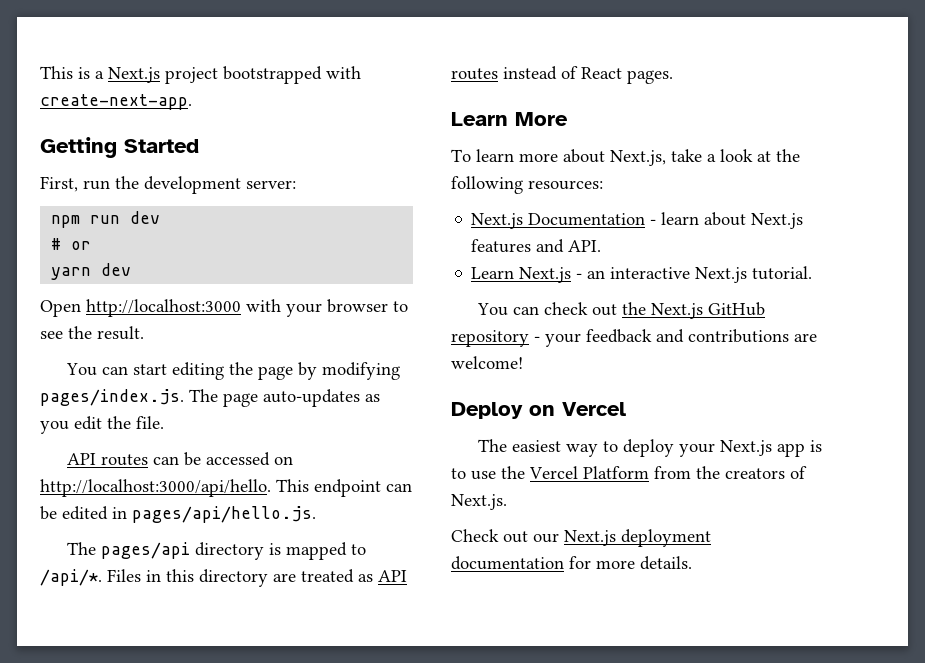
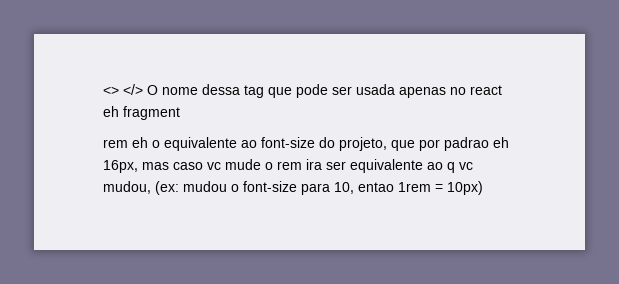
[40,66,361,84] [40,94,192,110] [40,137,199,158] [40,176,296,194] [51,211,161,228] [51,238,92,250] [51,263,132,280] [40,299,408,317] [40,326,144,340] [66,362,401,380] [40,389,380,407] [40,416,164,434] [67,452,294,466] [40,479,412,497] [40,506,316,523] [67,542,367,560] [40,569,407,587] [451,66,673,84] [451,112,568,126] [451,149,800,166] [451,176,603,194] [471,212,804,229] [471,239,602,253] [471,266,813,283] [477,302,766,319] [451,329,817,347] [451,356,523,369] [451,402,626,419] [478,439,823,457] [451,466,807,480] [451,494,507,510] [451,529,711,547] [451,556,692,570] This is a Next.js project bootstrapped with create-next-app. // Getting Started // First, run the development server: // npm run dev // # or // yarn dev // Open http://localhost:3000 with your browser to see the result. // You can start editing the page by modifying pages/index.js. The page auto-updates as you edit the file. // API routes can be accessed on http://localhost:3000/api/hello. This endpoint can be edited in pages/api/hello.js. // The pages/api directory is mapped to /api/*. Files in this directory are treated as API routes instead of React pages. // Learn More // To learn more about Next.js, take a look at the following resources: // Next.js Documentation - learn about Next.js features and API. // Learn Next.js - an interactive Next.js tutorial. // You can check out the Next.js GitHub repository - your feedback and contributions are welcome! // Deploy on Vercel // The easiest way to deploy your Next.js app is to use the Vercel Platform from the creators of Next.js. // Check out our Next.js deployment documentation for more details. -> [103,84,502,98] [103,106,180,120] [103,137,509,151] [103,159,473,173] [103,181,483,195] <> </> O nome dessa tag que pode ser usada apenas no react eh fragment // rem eh o equivalente ao font-size do projeto, que por padrao eh 16px, mas caso vc mude o rem ira ser equivalente ao q vc mudou, (ex: mudou o font-size para 10, entao 1rem = 10px)

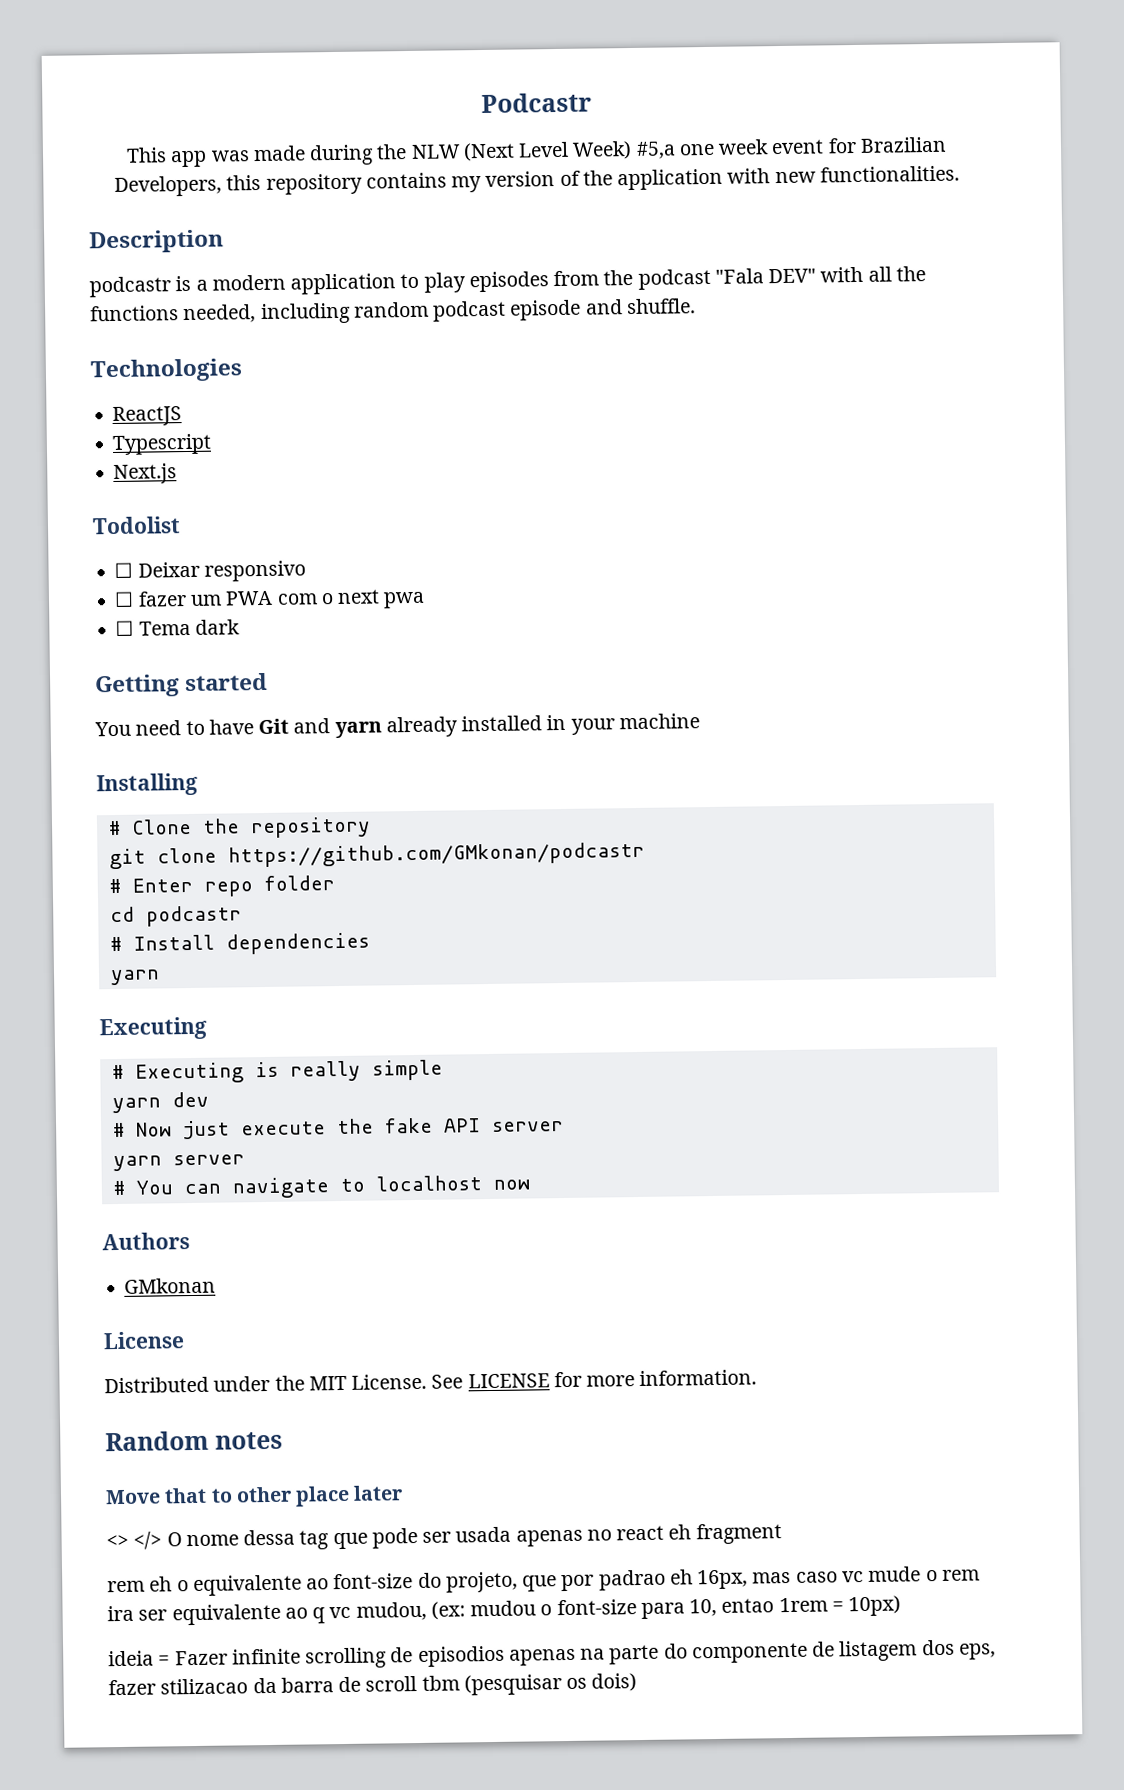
(103, 90) none -> [480,92,592,114] [126,136,947,168] [114,165,960,197] [89,229,224,254] [89,266,926,298] [90,298,696,325] [90,358,243,383] [112,406,183,426] [112,433,213,455] [113,463,178,484] [92,516,181,535] [114,560,306,582] [114,589,426,609] [115,619,240,636] [95,672,269,698] [94,713,700,739] [96,772,198,797] [107,816,371,839] [108,841,645,870] [108,875,335,897] [109,905,242,927] [109,932,370,955] [109,969,160,986] [99,1016,207,1041] [111,1059,443,1084] [111,1091,209,1114] [112,1117,564,1140] [112,1154,245,1172] [112,1175,530,1199] [102,1232,190,1251] [124,1277,217,1294] [103,1331,185,1350] [104,1369,758,1394] [105,1430,283,1452] [105,1485,404,1507] Podcastr // This app was made during the NLW (Next Level Week) #5,a one week event for Brazilian Developers, this repository contains my version of the application with new functionalities. // Description // podcastr is a modern application to play episodes from the podcast "Fala DEV" with all the functions needed, including random podcast episode and shuffle. // Technologies // ReactJS // Typescript // Next.js // Todolist // ☐ Deixar responsivo // ☐ fazer um PWA com o next pwa // ☐ Tema dark // Getting started // You need to have Git and yarn already installed in your machine // Installing // # Clone the repository // git clone https://github.com/GMkonan/podcastr // # Enter repo folder // cd podcastr // # Install dependencies // yarn // Executing // # Executing is really simple // yarn dev // # Now just execute the fake API server // yarn server // # You can navigate to localhost now // Authors // GMkonan // License // Distributed under the MIT License. See LICENSE for more information. // Random notes // Move that to other place later //
(483, 188) none -> [108,1639,996,1669] [108,1673,638,1696] // ideia = Fazer infinite scrolling de episodios apenas na parte do componente de listagem dos eps, fazer stilizacao da barra de scroll tbm (pesquisar os dois)

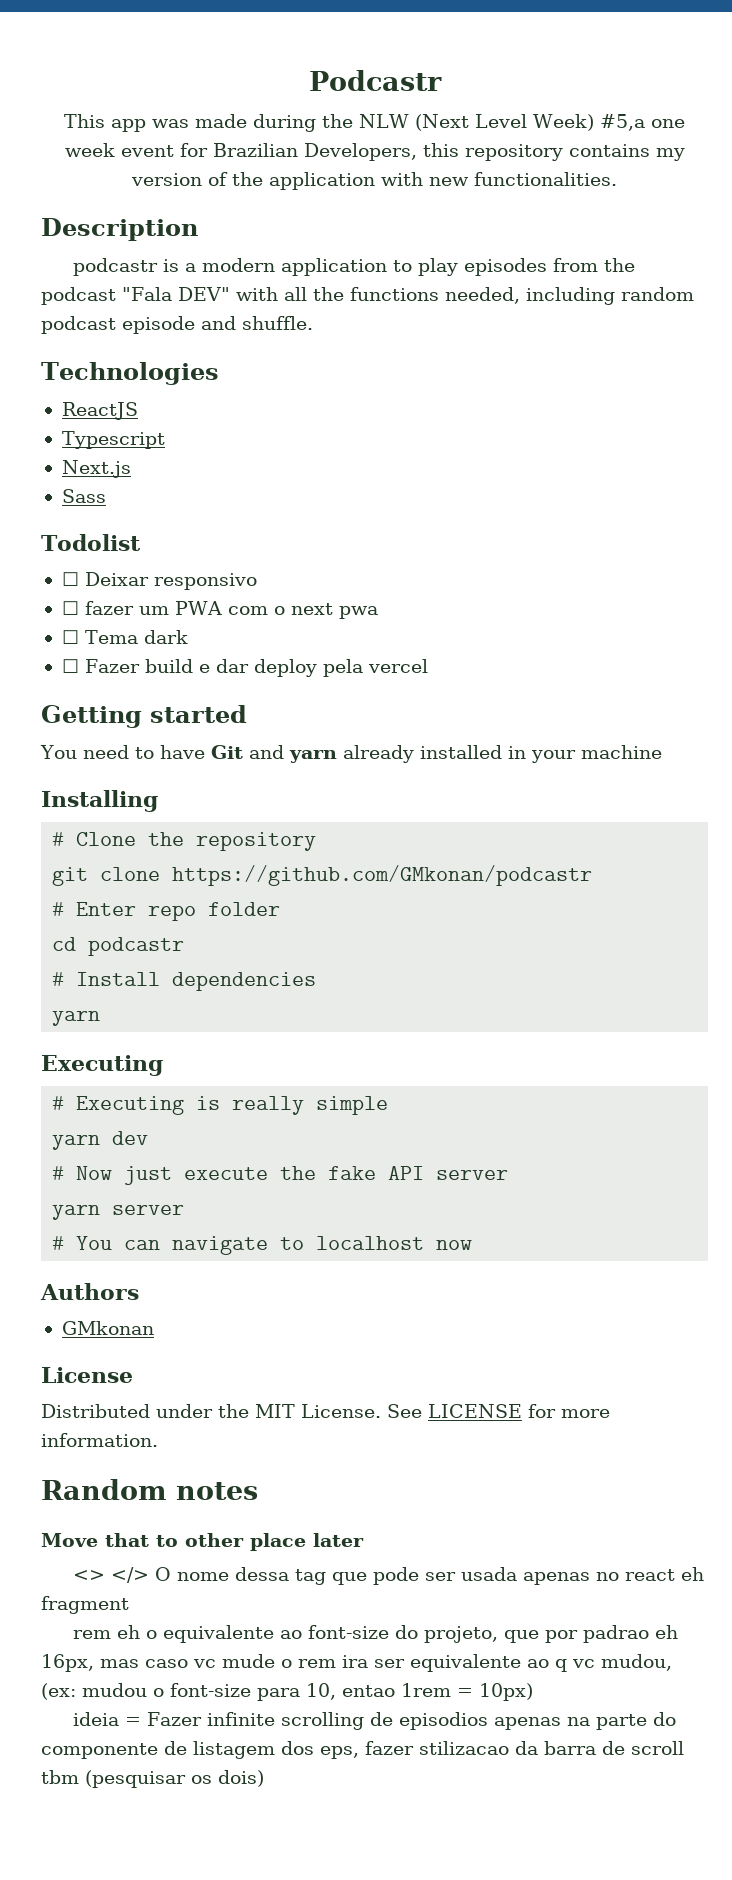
(178, 473) none -> [61,489,106,503] // Sass
(240, 627) none -> [61,659,428,677] // ☐ Fazer build e dar deploy pela vercel

